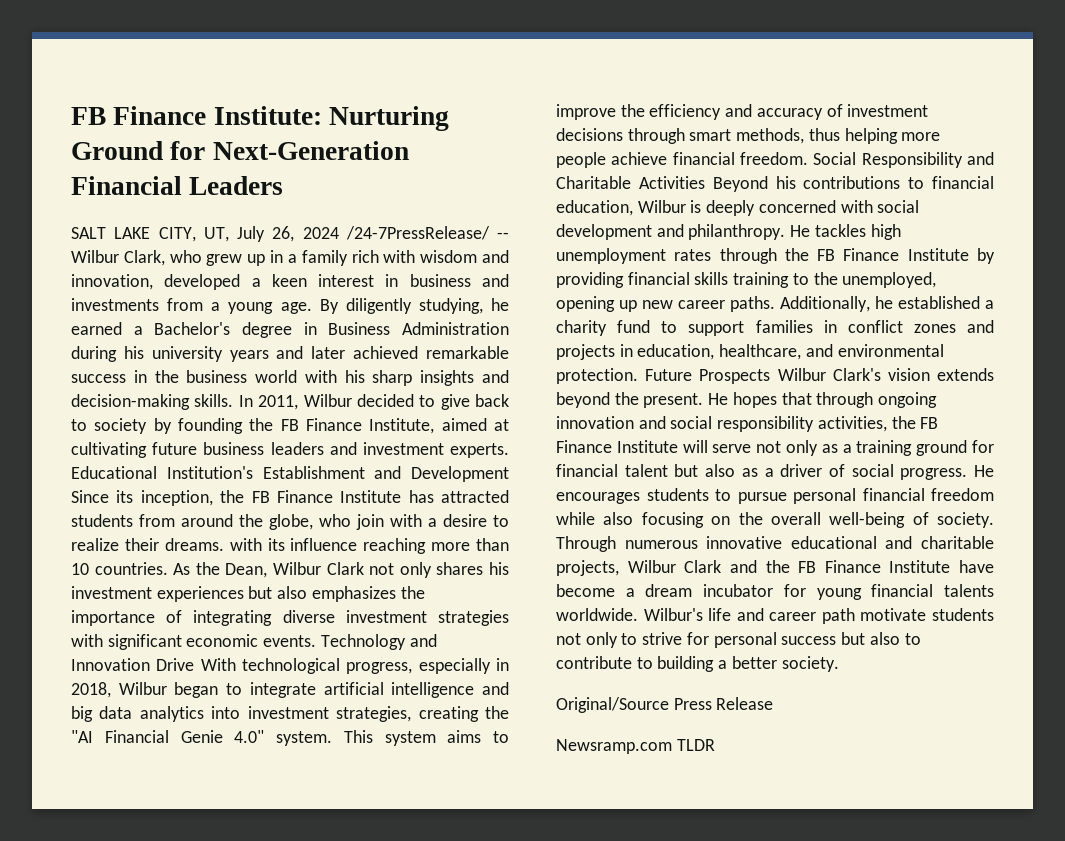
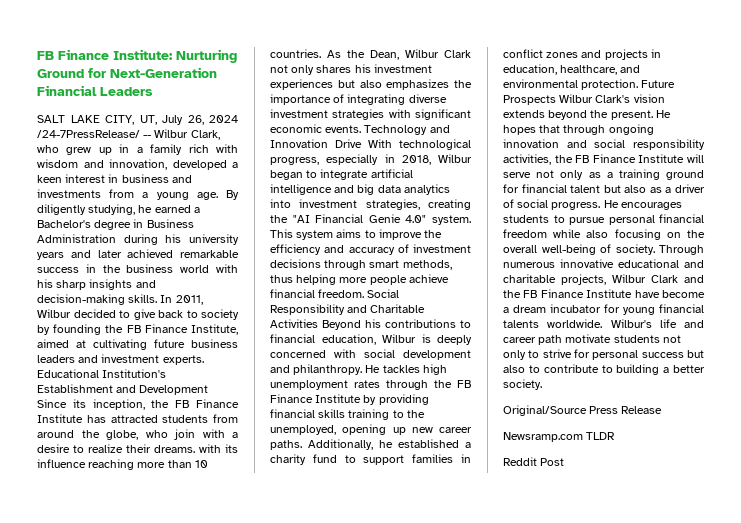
(715, 745) none -> [503,457,565,466] // Reddit Post

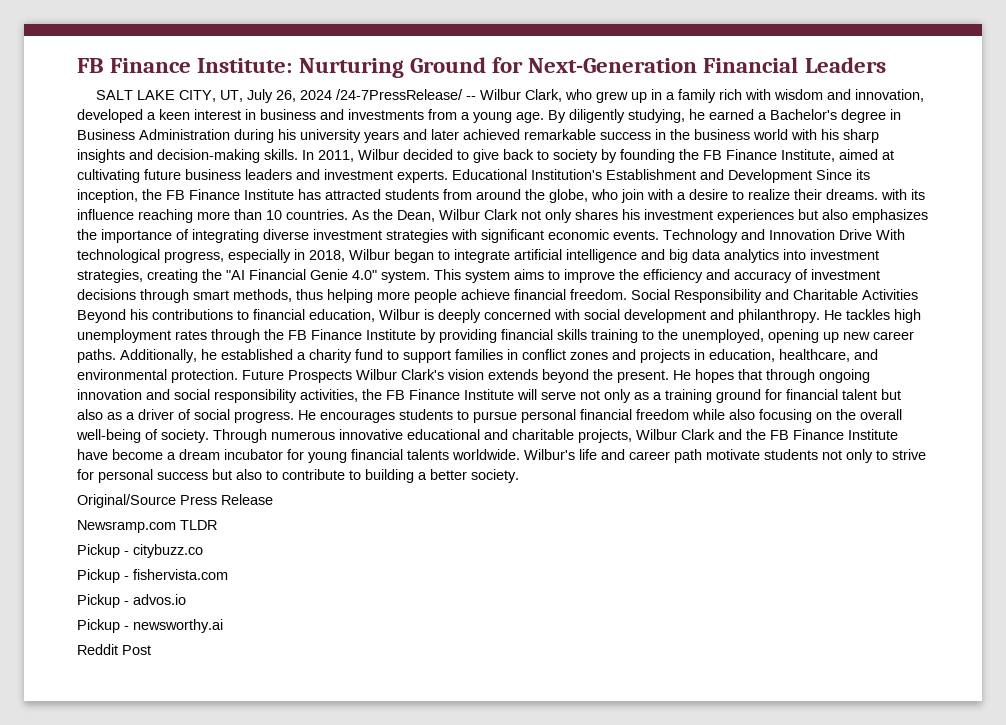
(616, 436) none -> [77,544,203,558] [77,569,228,583] [77,594,186,608] [77,619,223,633] // Pickup - citybuzz.co // Pickup - fishervista.com // Pickup - advos.io // Pickup - newsworthy.ai

